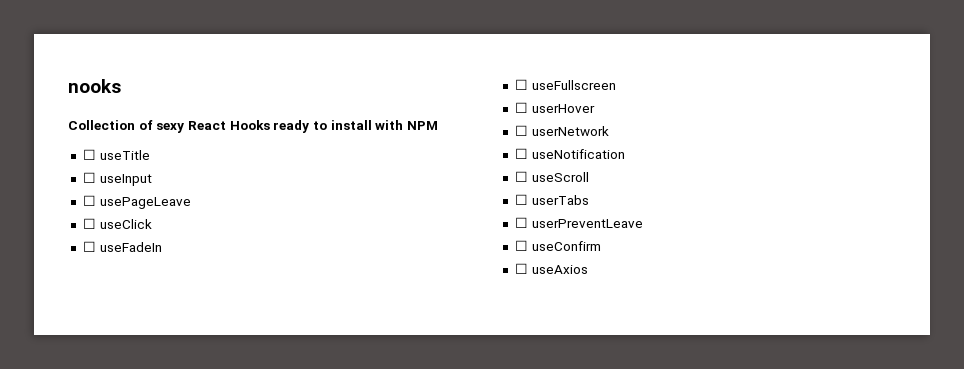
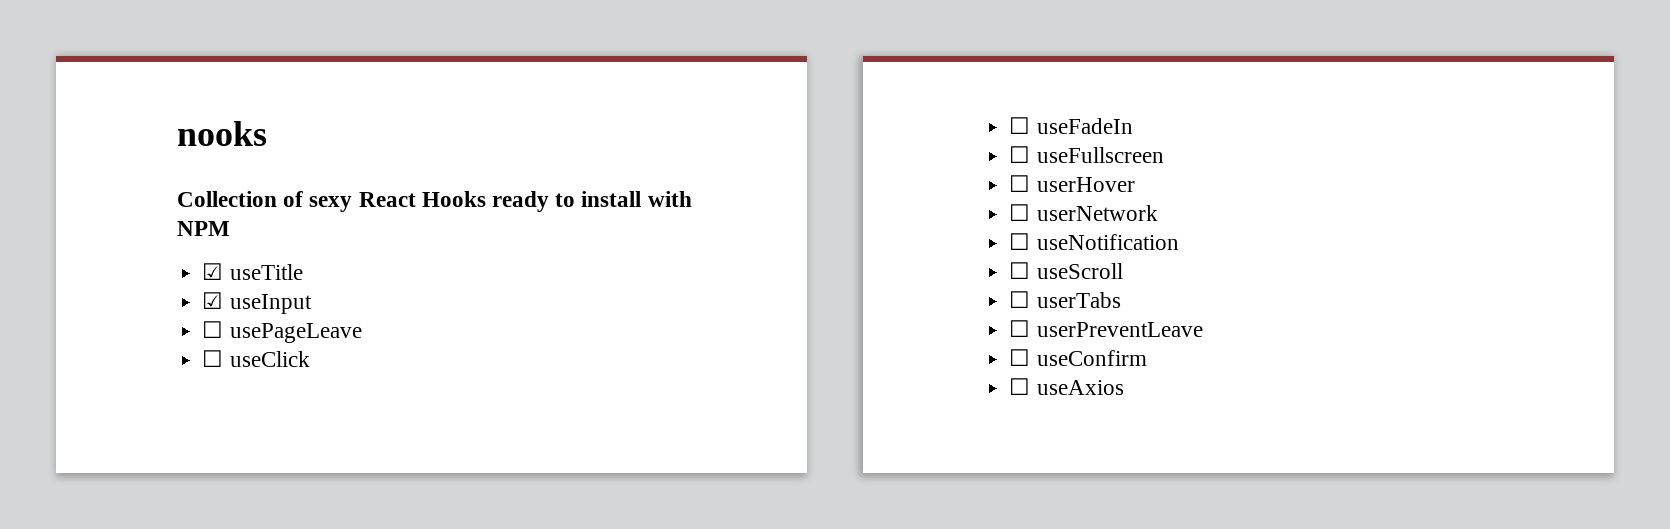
[82,149,96,160] ☐ -> [202,263,224,280] ☑
[82,172,96,183] ☐ -> [202,292,224,309] ☑

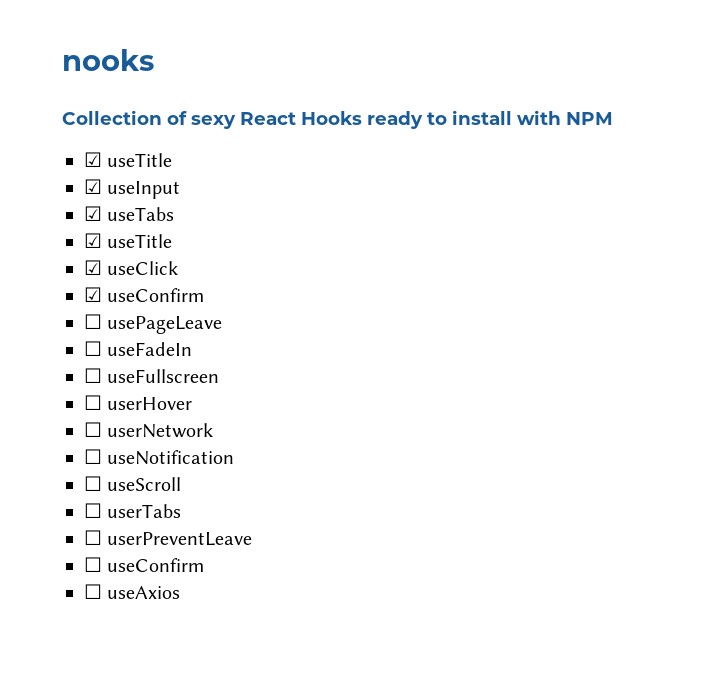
(312, 304) none -> [84,206,175,221] [84,233,173,248] [84,260,179,275] [84,287,205,302] // ☑ useTabs // ☑ useTitle // ☑ useClick // ☑ useConfirm
[202,350,310,367] // ☐ useClick -> (223, 325) none

